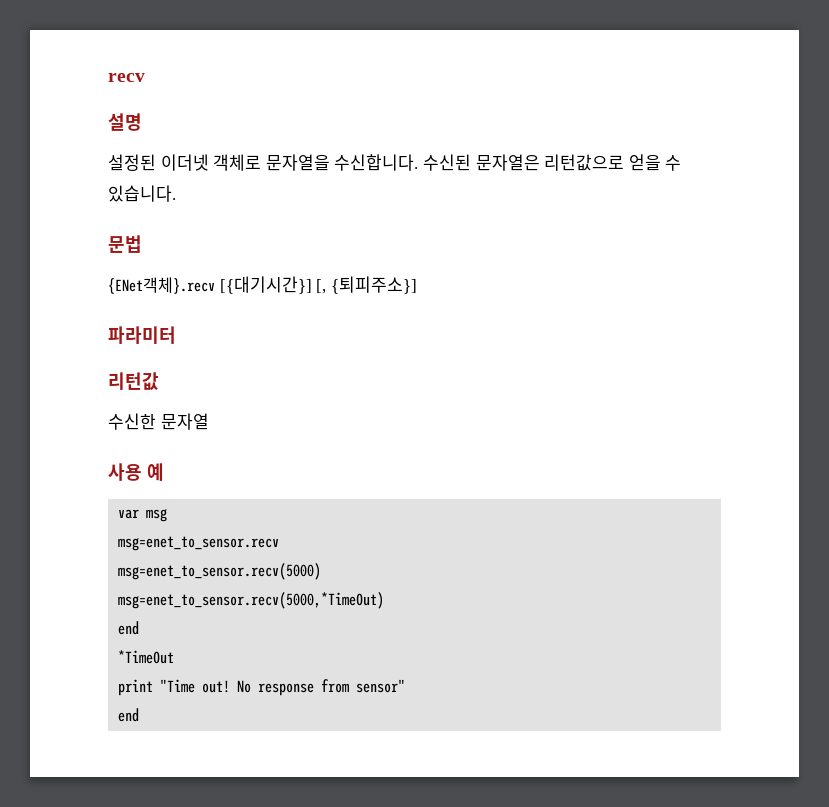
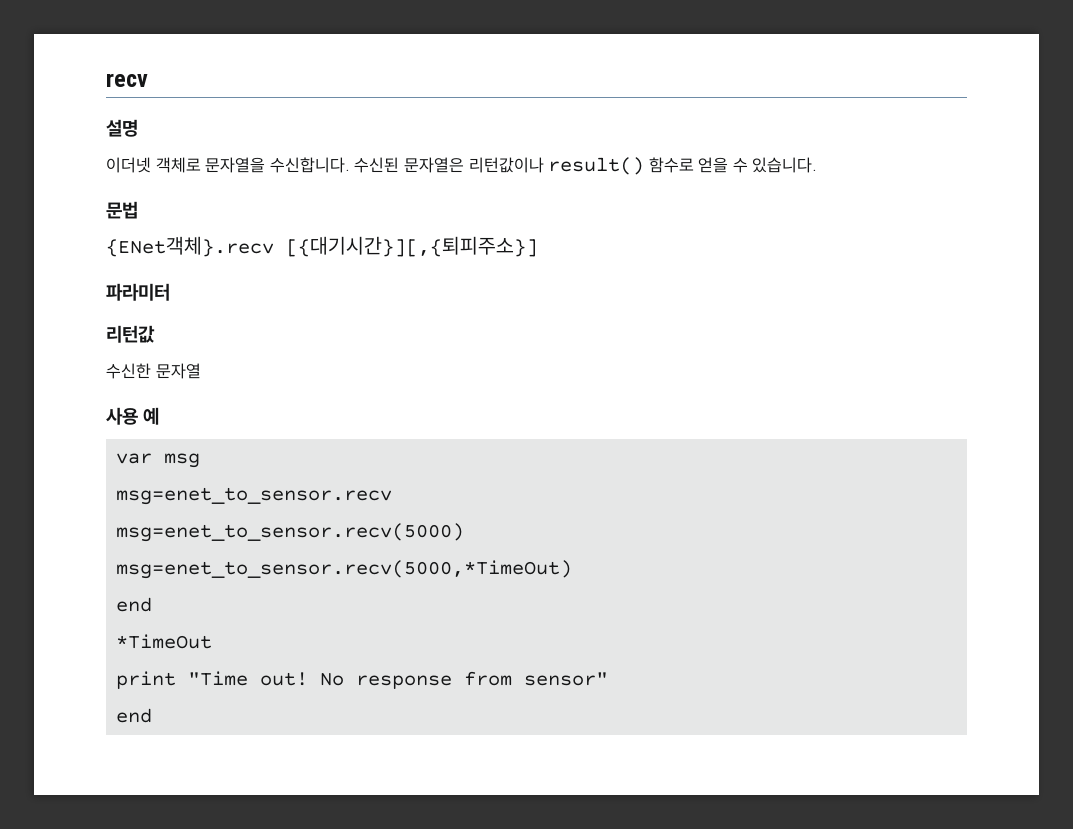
[108,154,156,171] 설정된 -> (138, 128) none
[544,154,625,171] 리턴값으로 -> [468,157,694,175] 리턴값이나 result() 함수로
[219,276,417,294] [{대기시간}] [, {퇴피주소}] -> [286,236,538,257] [{대기시간}][,{퇴피주소}]

